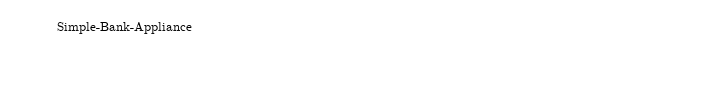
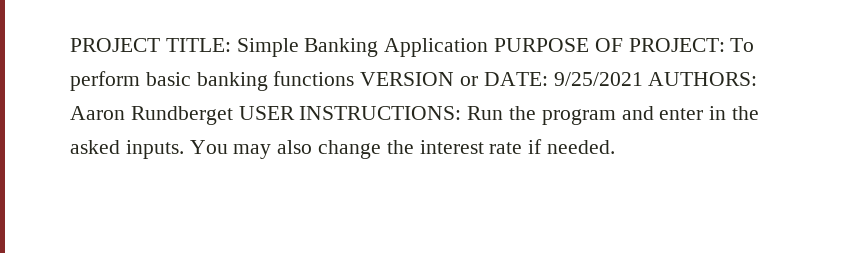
[57,22,192,34] Simple-Bank-Appliance -> [70,38,755,57] [70,71,758,91] [70,106,760,125] [70,139,616,159] PROJECT TITLE: Simple Banking Application PURPOSE OF PROJECT: To perform basic banking functions VERSION or DATE: 9/25/2021 AUTHORS: Aaron Rundberget USER INSTRUCTIONS: Run the program and enter in the asked inputs. You may also change the interest rate if needed.

